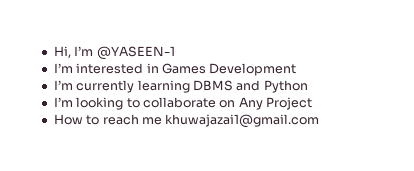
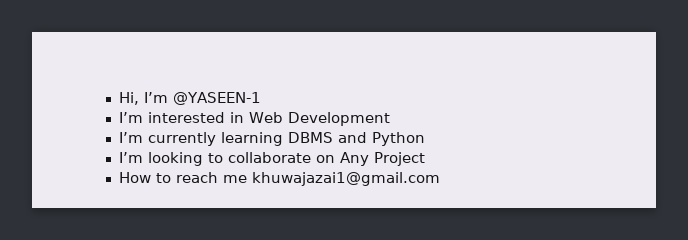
[161,63,206,74] Games -> [248,112,283,123] Web

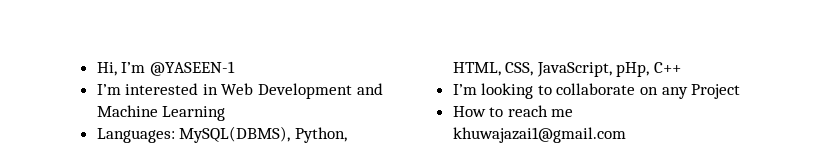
[118,132,425,146] // I’m currently learning DBMS and Python -> [356,83,383,95] [96,105,226,121] [96,126,347,143] [452,62,682,77] and Machine Learning // Languages: MySQL(DBMS), Python, HTML, CSS, JavaScript, pHp, C++
[339,152,369,166] Any -> [661,87,688,99] any

